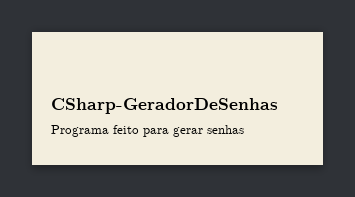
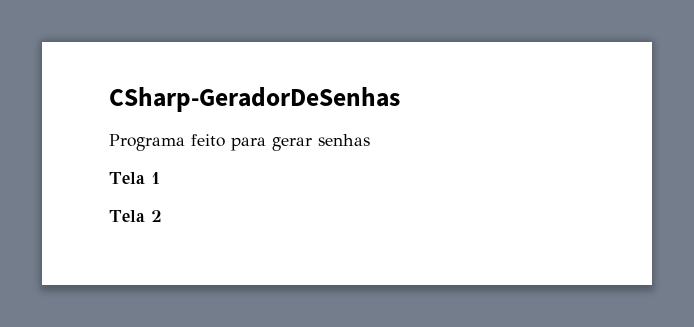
(244, 129) none -> [109,172,160,184] [109,210,162,222] // Tela 1 // Tela 2

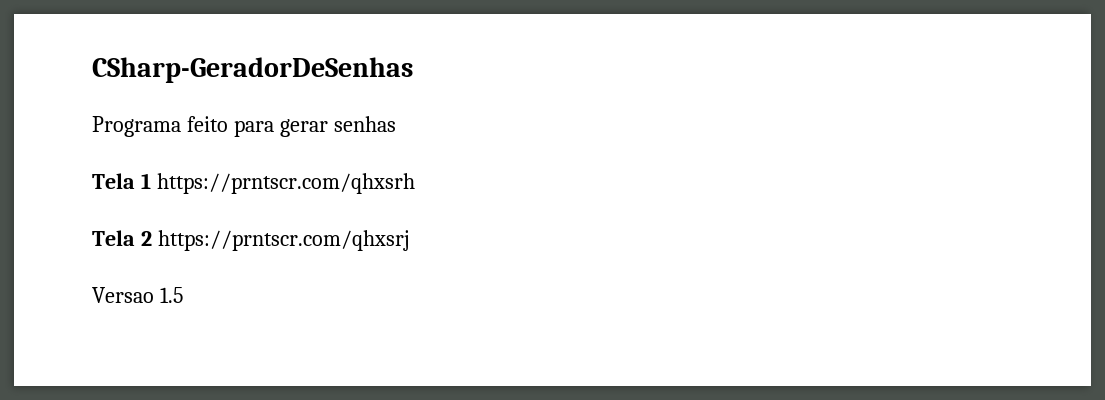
(160, 178) none -> [156,173,415,194] https://prntscr.com/qhxsrh
(162, 216) none -> [157,230,410,251] [92,287,183,303] https://prntscr.com/qhxsrj // Versao 1.5

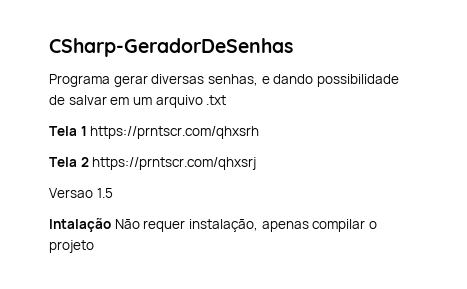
[186,116,396,137] feito para gerar senhas -> [113,74,399,87] [49,95,227,108] gerar diversas senhas, e dando possibilidade de salvar em um arquivo .txt
(183, 295) none -> [49,218,377,232] [49,240,94,253] // Intalação Não requer instalação, apenas compilar o projeto

